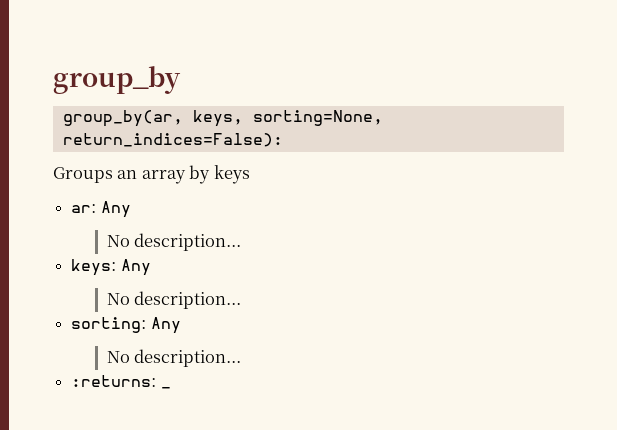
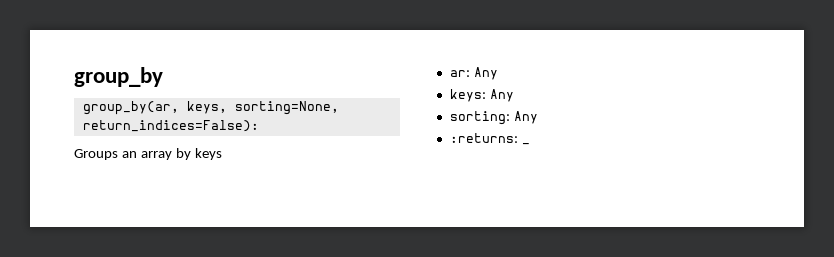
[106,233,242,251] // No description... -> (498, 73) none
[106,291,242,309] // No description... -> (514, 95) none
[106,349,242,367] // No description... -> (538, 117) none

